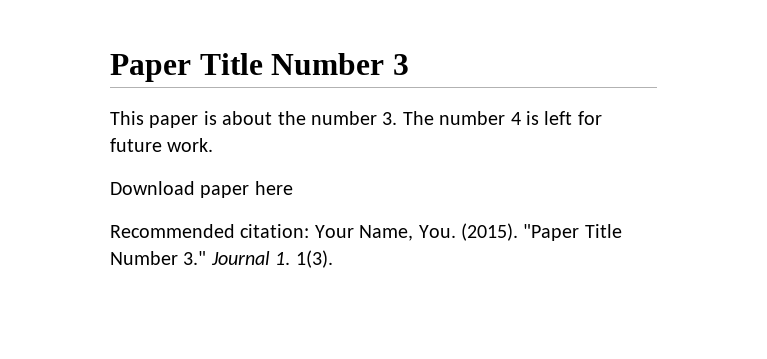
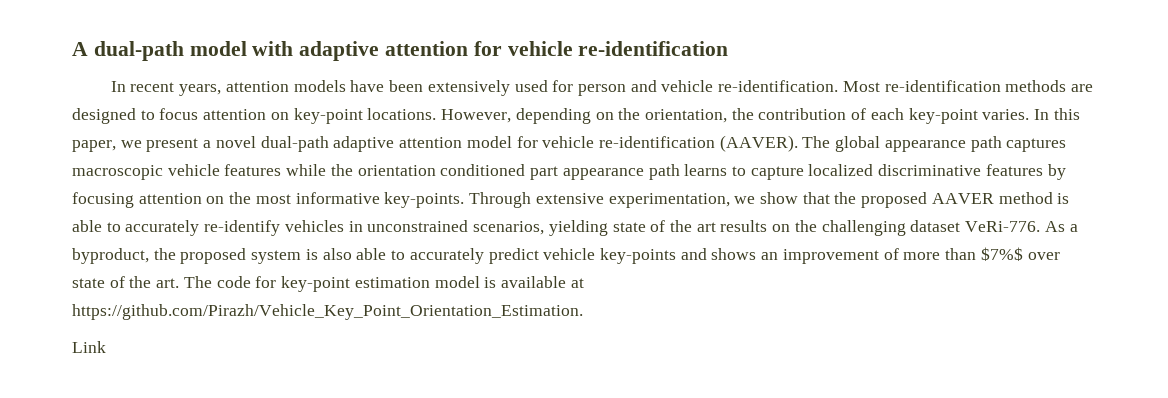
[110,53,409,82] [110,111,602,128] [110,138,214,152] [110,181,293,198] [110,223,622,241] [110,250,333,268] Paper Title Number 3 // This paper is about the number 3. The number 4 is left for future work. // Download paper here // Recommended citation: Your Name, You. (2015). "Paper Title Number 3." Journal 1. 1(3). -> [72,41,729,61] [110,80,1094,96] [72,108,1080,124] [72,135,1067,152] [72,164,1066,180] [72,192,1070,208] [72,220,1078,236] [72,247,1060,264] [72,276,584,292] [72,304,583,320] [72,341,106,353] A dual-path model with adaptive attention for vehicle re-identification // In recent years, attention models have been extensively used for person and vehicle re-identification. Most re-identification methods are designed to focus attention on key-point locations. However, depending on the orientation, the contribution of each key-point varies. In this paper, we present a novel dual-path adaptive attention model for vehicle re-identification (AAVER). The global appearance path captures macroscopic vehicle features while the orientation conditioned part appearance path learns to capture localized discriminative features by focusing attention on the most informative key-points. Through extensive experimentation, we show that the proposed AAVER method is able to accurately re-identify vehicles in unconstrained scenarios, yielding state of the art results on the challenging dataset VeRi-776. As a byproduct, the proposed system is also able to accurately predict vehicle key-points and shows an improvement of more than $7%$ over state of the art. The code for key-point estimation model is available at https://github.com/Pirazh/Vehicle_Key_Point_Orientation_Estimation. // Link

